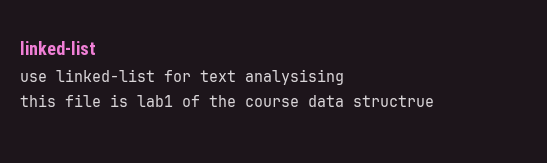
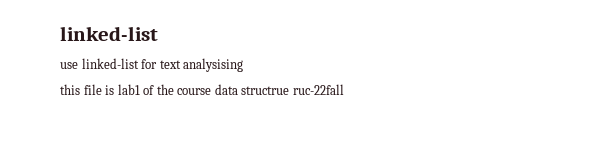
(434, 101) none -> [292,84,344,95] ruc-22fall

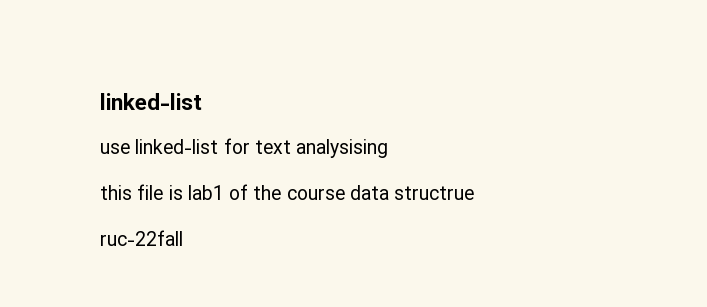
(290, 90) none -> (475, 193) //

